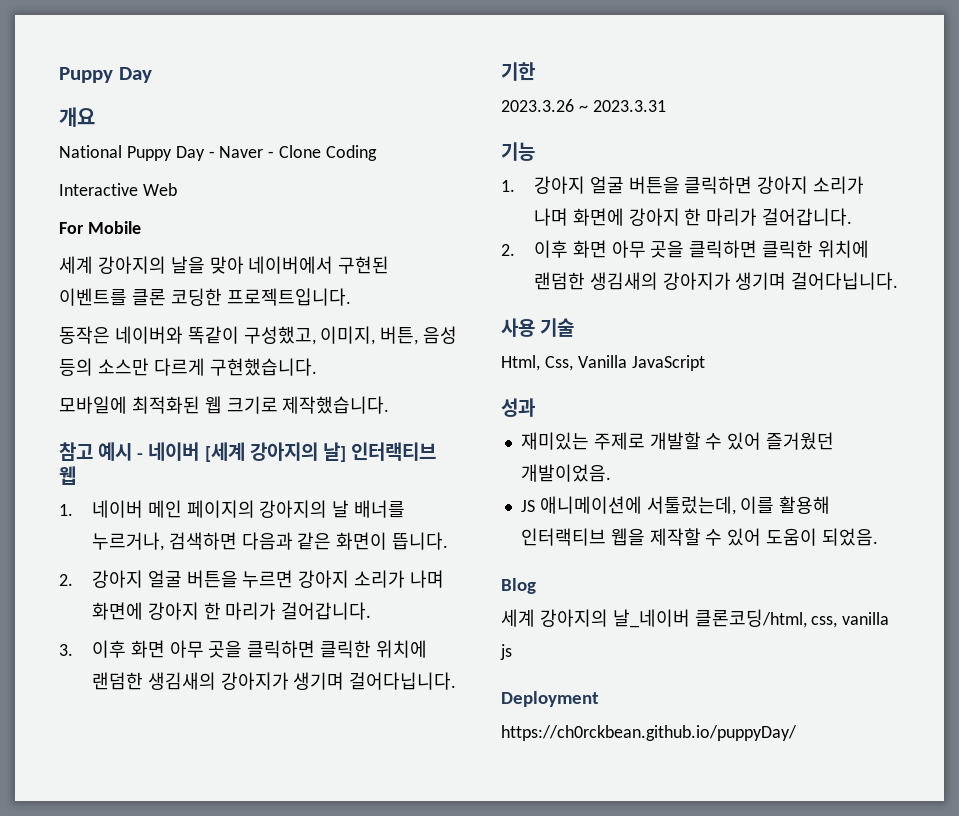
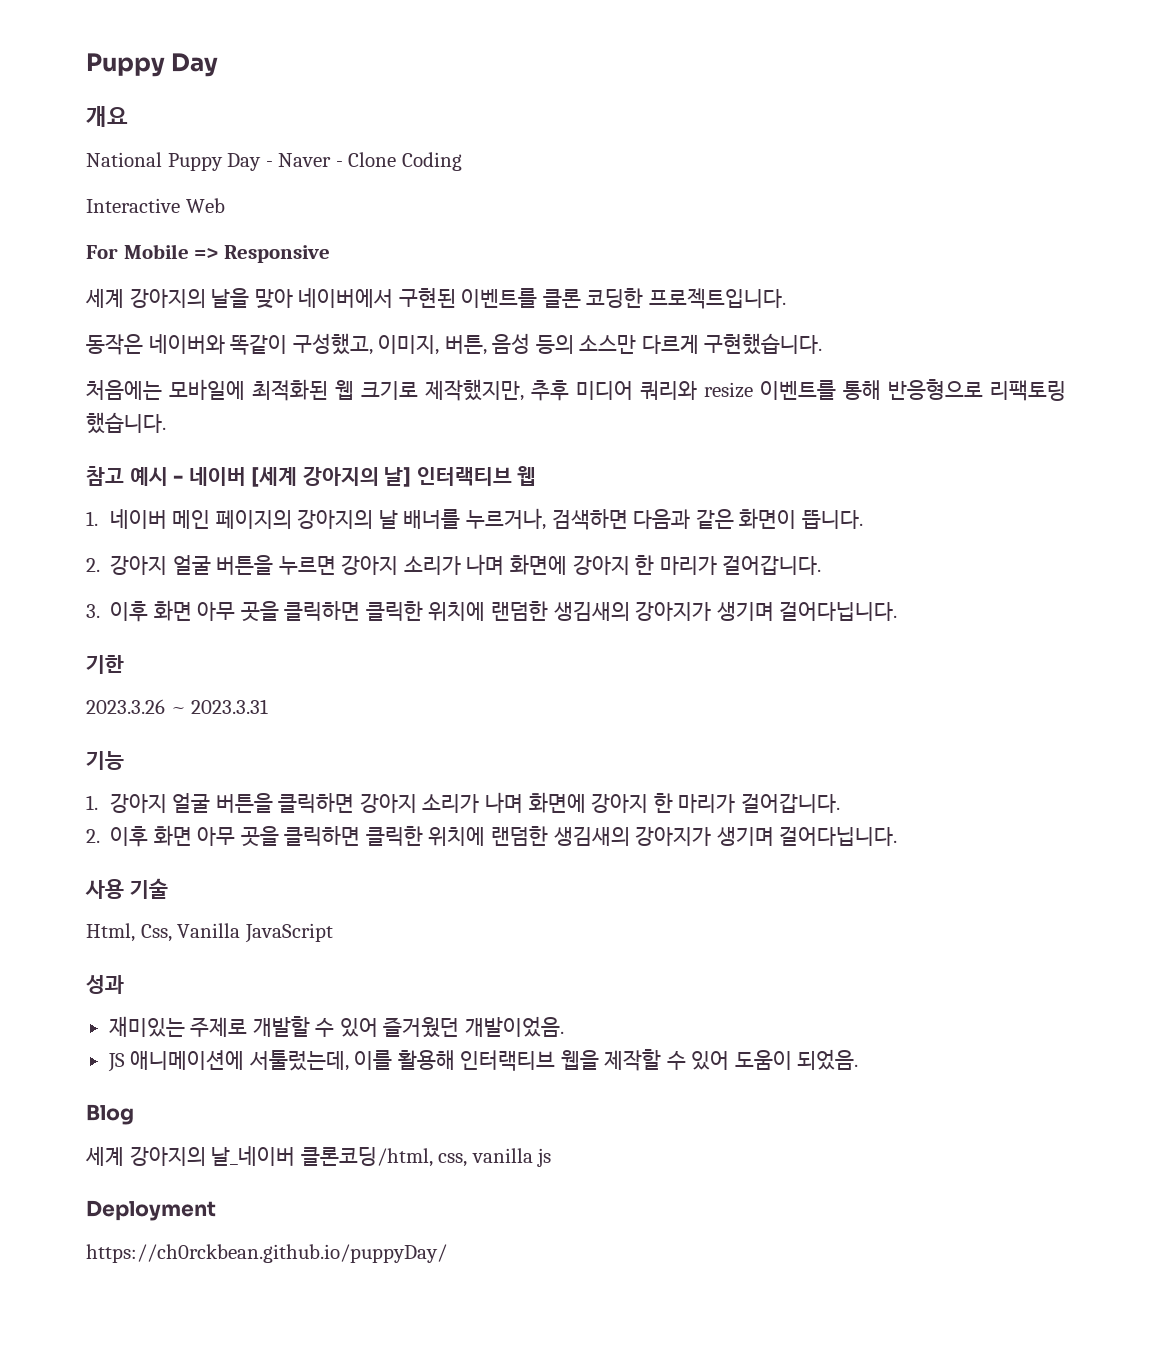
(141, 227) none -> [194,245,330,263] => Responsive
(317, 367) none -> [86,380,162,400] 처음에는
[282,396,390,414] 제작했습니다. -> [425,379,1066,401] [86,412,166,434] 제작했지만, 추후 미디어 쿼리와 resize 이벤트를 통해 반응형으로 리팩토링 했습니다.

